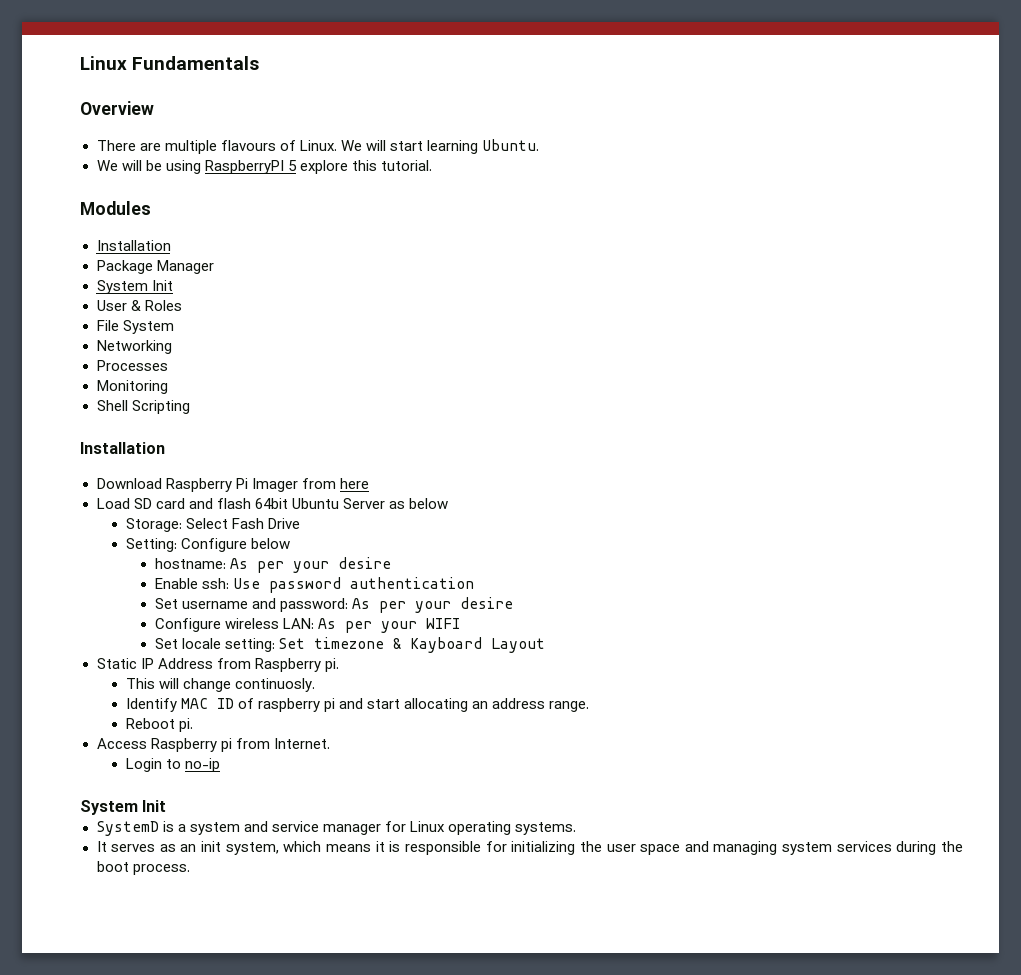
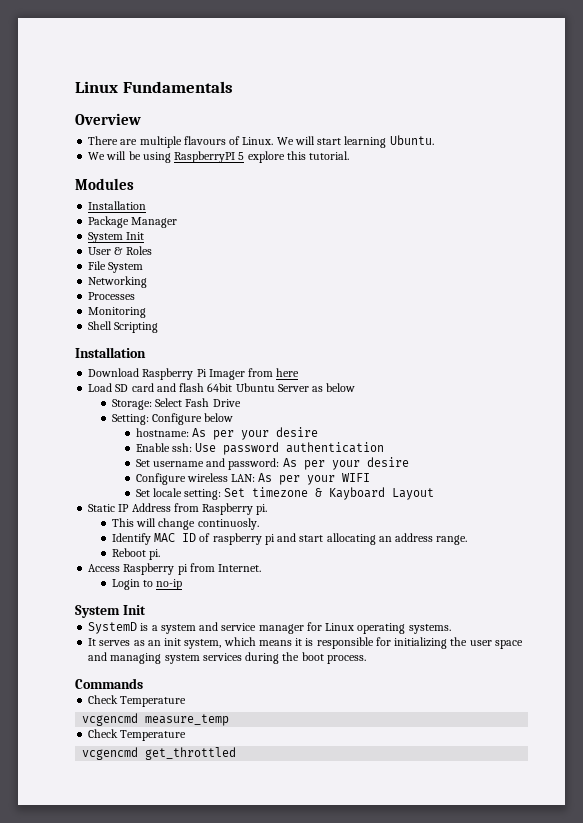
(190, 869) none -> [75,678,143,689] [88,695,187,707] [82,713,230,726] [88,729,187,741] [82,747,237,760] // Commands // Check Temperature // vcgencmd measure_temp // Check Temperature // vcgencmd get_throttled

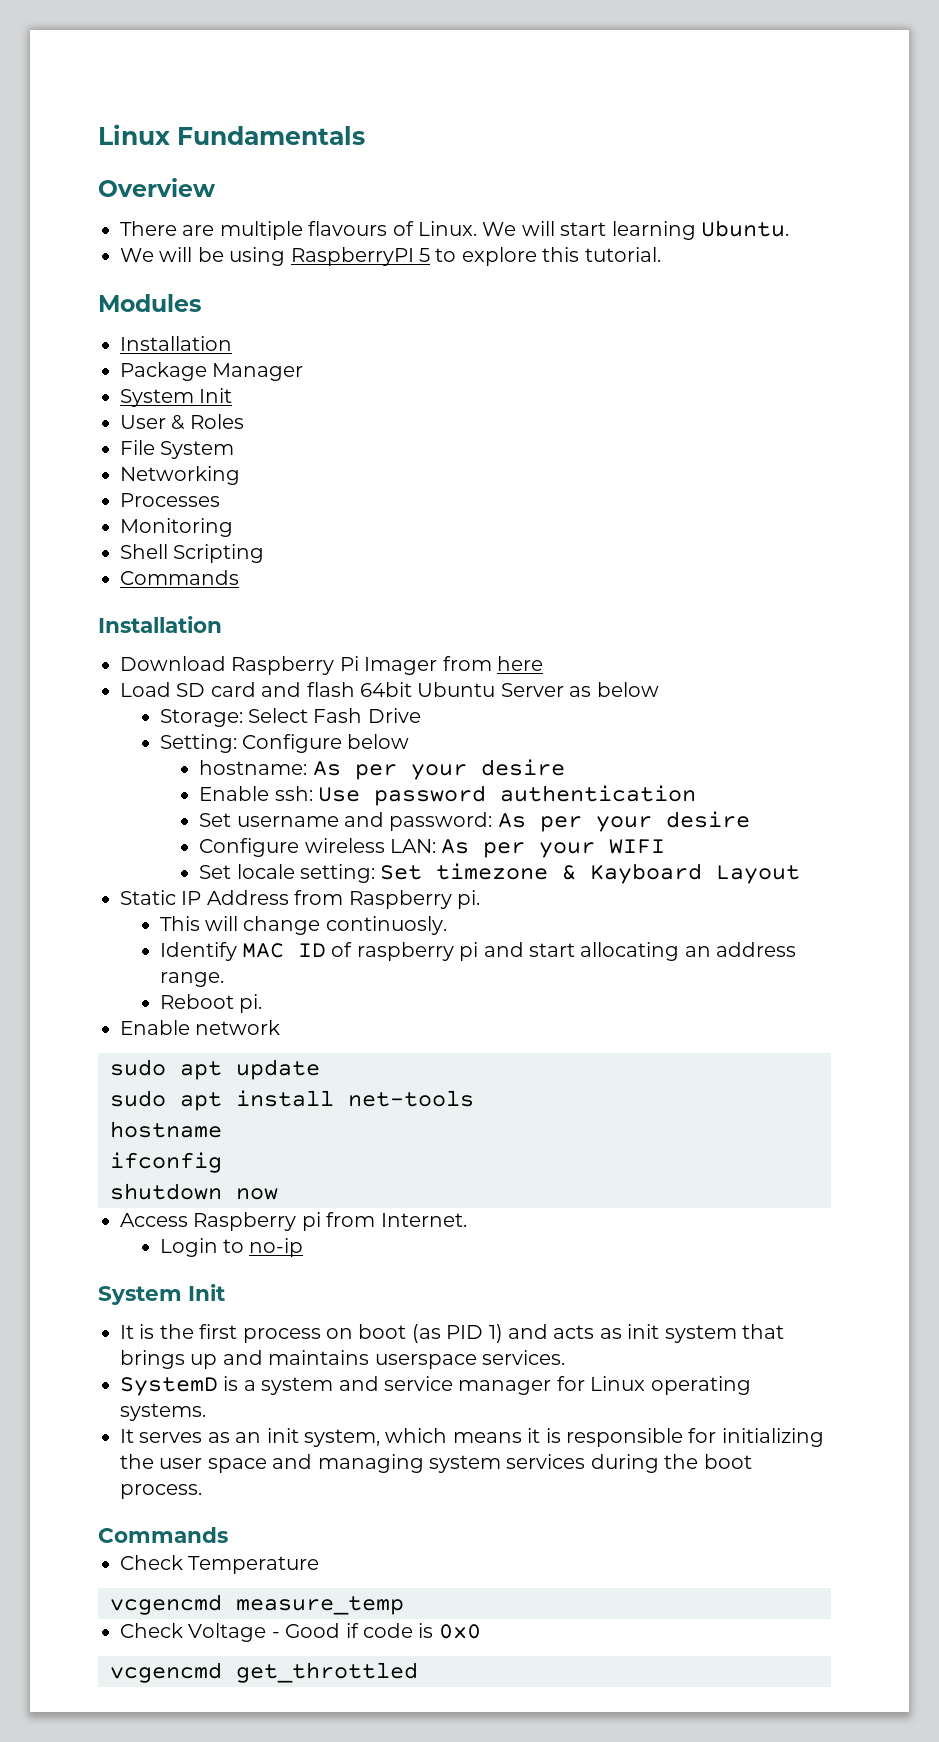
(245, 156) none -> [435,248,457,262] to
(159, 327) none -> [120,570,239,585] // Commands
(161, 554) none -> [120,1020,281,1035] [110,1059,320,1080] [110,1090,474,1111] [110,1121,222,1138] [110,1152,222,1173] [110,1183,278,1200] // Enable network // sudo apt update // sudo apt install net-tools // hostname // ifconfig // shutdown now
(146, 610) none -> [120,1324,784,1343] [120,1350,565,1369] // It is the first process on boot (as PID 1) and acts as init system that brings up and maintains userspace services.
[120,730,187,741] Temperature -> [188,1623,481,1642] Voltage - Good if code is 0x0

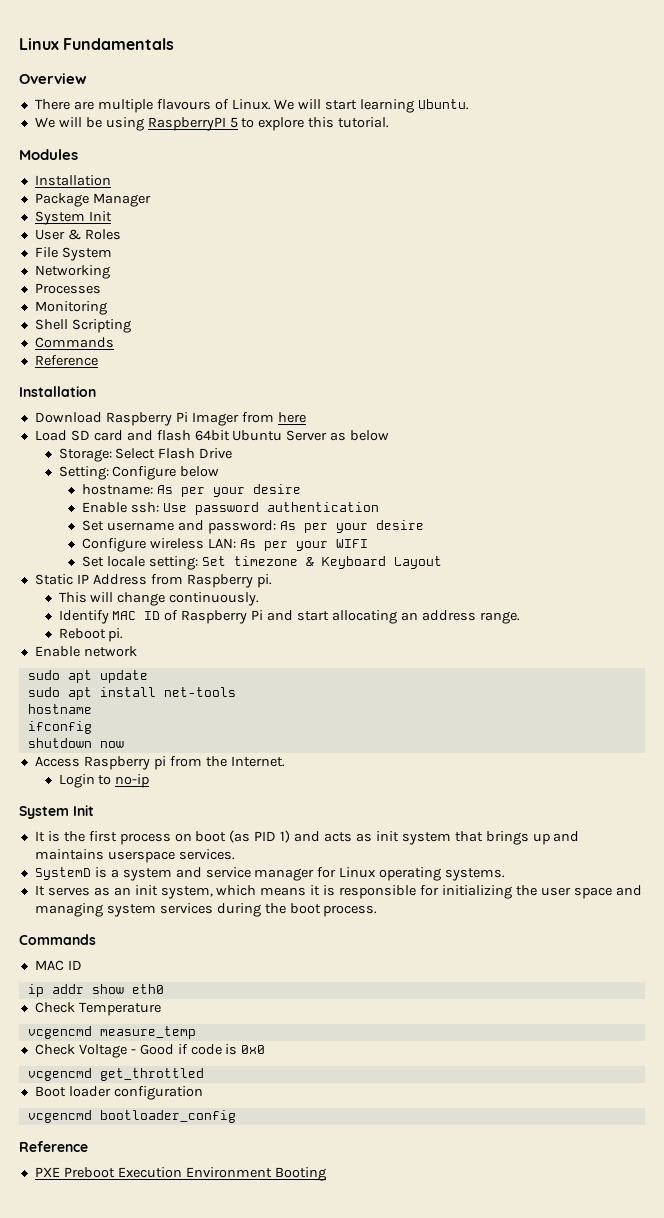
(239, 577) none -> [34,355,98,366] // Reference
[313,708,363,723] Fash -> [158,448,196,459] Flash
[590,863,703,884] Kayboard -> [321,556,386,569] Keyboard
[325,916,447,935] continuosly. -> [169,592,260,606] continuously.
[356,942,479,961] raspberry pi -> [181,610,264,624] Raspberry Pi
(376, 1219) none -> [205,756,227,767] the
(228, 1535) none -> [34,960,82,971] [27,984,164,997] // MAC ID // ip addr show eth0
(418, 1672) none -> [34,1086,203,1100] [27,1110,236,1123] [19,1141,88,1152] [34,1167,326,1181] // Boot loader configuration // vcgencmd bootloader_config // Reference // PXE Preboot Execution Environment Booting

